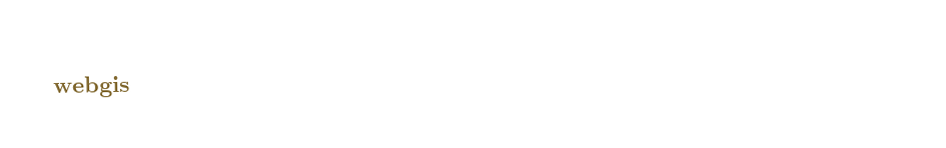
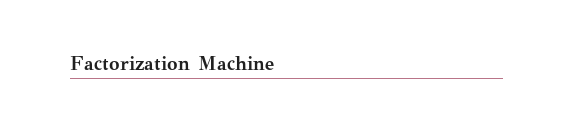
[52,75,130,99] webgis -> [70,56,274,71] Factorization Machine

